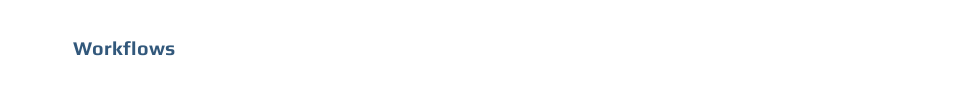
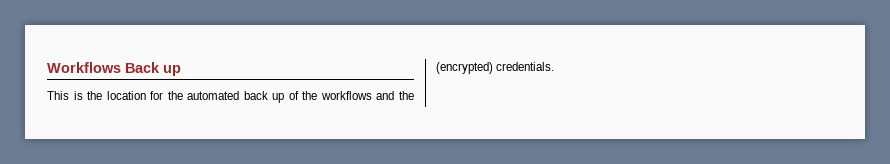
(175, 48) none -> [125,62,181,76] [47,91,415,103] [436,62,555,74] Back up // This is the location for the automated back up of the workflows and the (encrypted) credentials.

